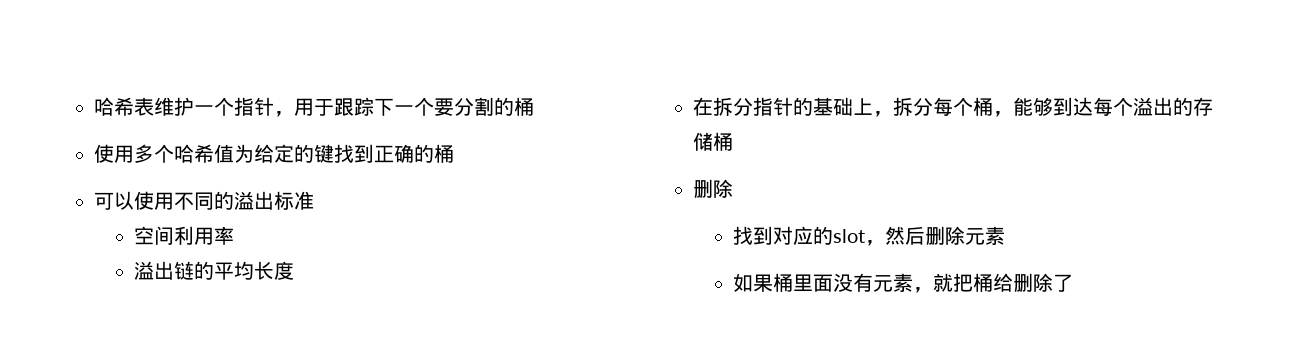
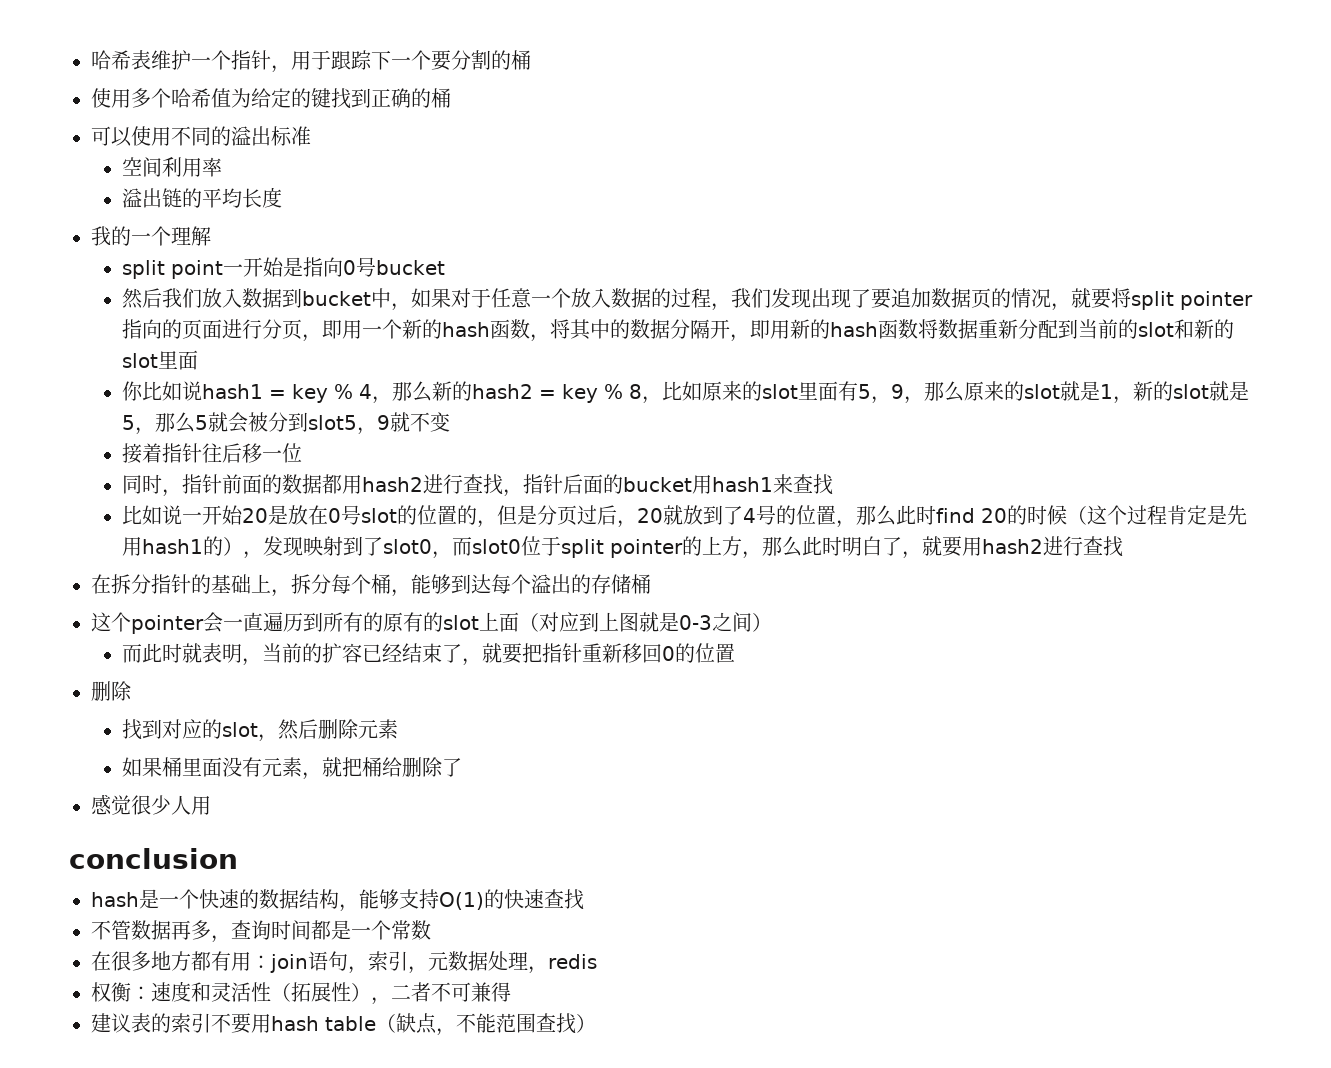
(294, 270) none -> [91,226,211,246] [121,257,445,279] [121,288,1253,311] [121,319,1234,342] [121,350,198,370] [121,381,1249,404] [121,412,450,435] [121,443,302,464] [121,474,833,497] [121,505,1247,528] [121,536,1123,559] // 我的一个理解 // split point一开始是指向0号bucket // 然后我们放入数据到bucket中，如果对于任意一个放入数据的过程，我们发现出现了要追加数据页的情况，就要将split pointer指向的页面进行分页，即用一个新的hash函数，将其中的数据分隔开，即用新的hash函数将数据重新分配到当前的slot和新的slot里面 // 你比如说hash1 = key % 4，那么新的hash2 = key % 8，比如原来的slot里面有5，9，那么原来的slot就是1，新的slot就是5，那么5就会被分到slot5，9就不变 // 接着指针往后移一位 // 同时，指针前面的数据都用hash2进行查找，指针后面的bucket用hash1来查找 // 比如说一开始20是放在0号slot的位置的，但是分页过后，20就放到了4号的位置，那么此时find 20的时候（这个过程肯定是先用hash1的），发现映射到了slot0，而slot0位于split pointer的上方，那么此时明白了，就要用hash2进行查找
(733, 141) none -> [91,612,772,634] [121,643,735,666] // 这个pointer会一直遍历到所有的原有的slot上面（对应到上图就是0-3之间） // 而此时就表明，当前的扩容已经结束了，就要把指针重新移回0的位置
(1073, 283) none -> [91,794,211,815] [69,848,238,869] [91,889,584,912] [91,920,431,943] [91,951,597,974] [91,981,511,1005] [91,1013,596,1036] // 感觉很少人用 // conclusion // hash是一个快速的数据结构，能够支持O(1)的快速查找 // 不管数据再多，查询时间都是一个常数 // 在很多地方都有用：join语句，索引，元数据处理，redis // 权衡：速度和灵活性（拓展性），二者不可兼得 // 建议表的索引不要用hash table（缺点，不能范围查找）

